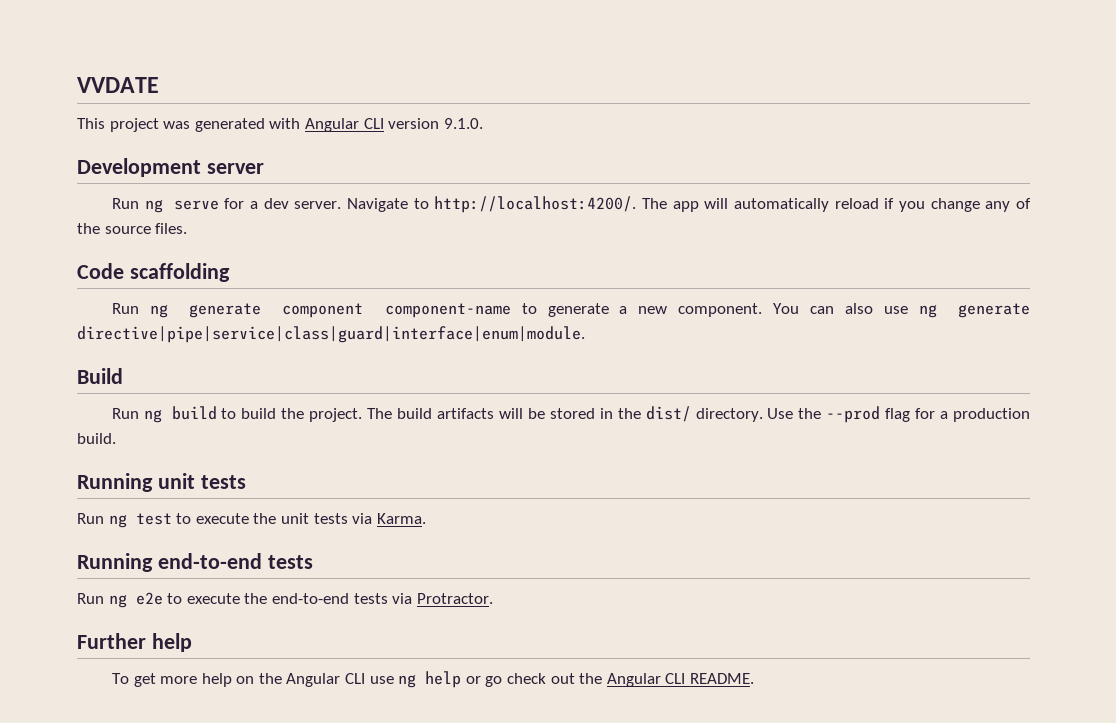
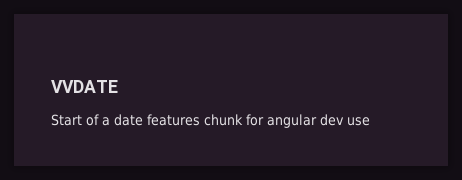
[77,118,483,132] [77,158,264,177] [111,196,1032,213] [77,223,188,234] [77,263,230,282] [111,303,1030,318] [77,326,585,343] [77,368,123,384] [111,406,1031,423] [77,433,116,444] [77,473,246,492] [77,513,426,528] [77,553,313,572] [77,592,493,608] [77,633,192,652] [111,671,754,688] This project was generated with Angular CLI version 9.1.0. // Development server // Run ng serve for a dev server. Navigate to http://localhost:4200/. The app will automatically reload if you change any of the source files. // Code scaffolding // Run ng generate component component-name to generate a new component. You can also use ng generate directive|pipe|service|class|guard|interface|enum|module. // Build // Run ng build to build the project. The build artifacts will be stored in the dist/ directory. Use the --prod flag for a production build. // Running unit tests // Run ng test to execute the unit tests via Karma. // Running end-to-end tests // Run ng e2e to execute the end-to-end tests via Protractor. // Further help // To get more help on the Angular CLI use ng help or go check out the Angular CLI README. -> [51,114,370,128] Start of a date features chunk for angular dev use

